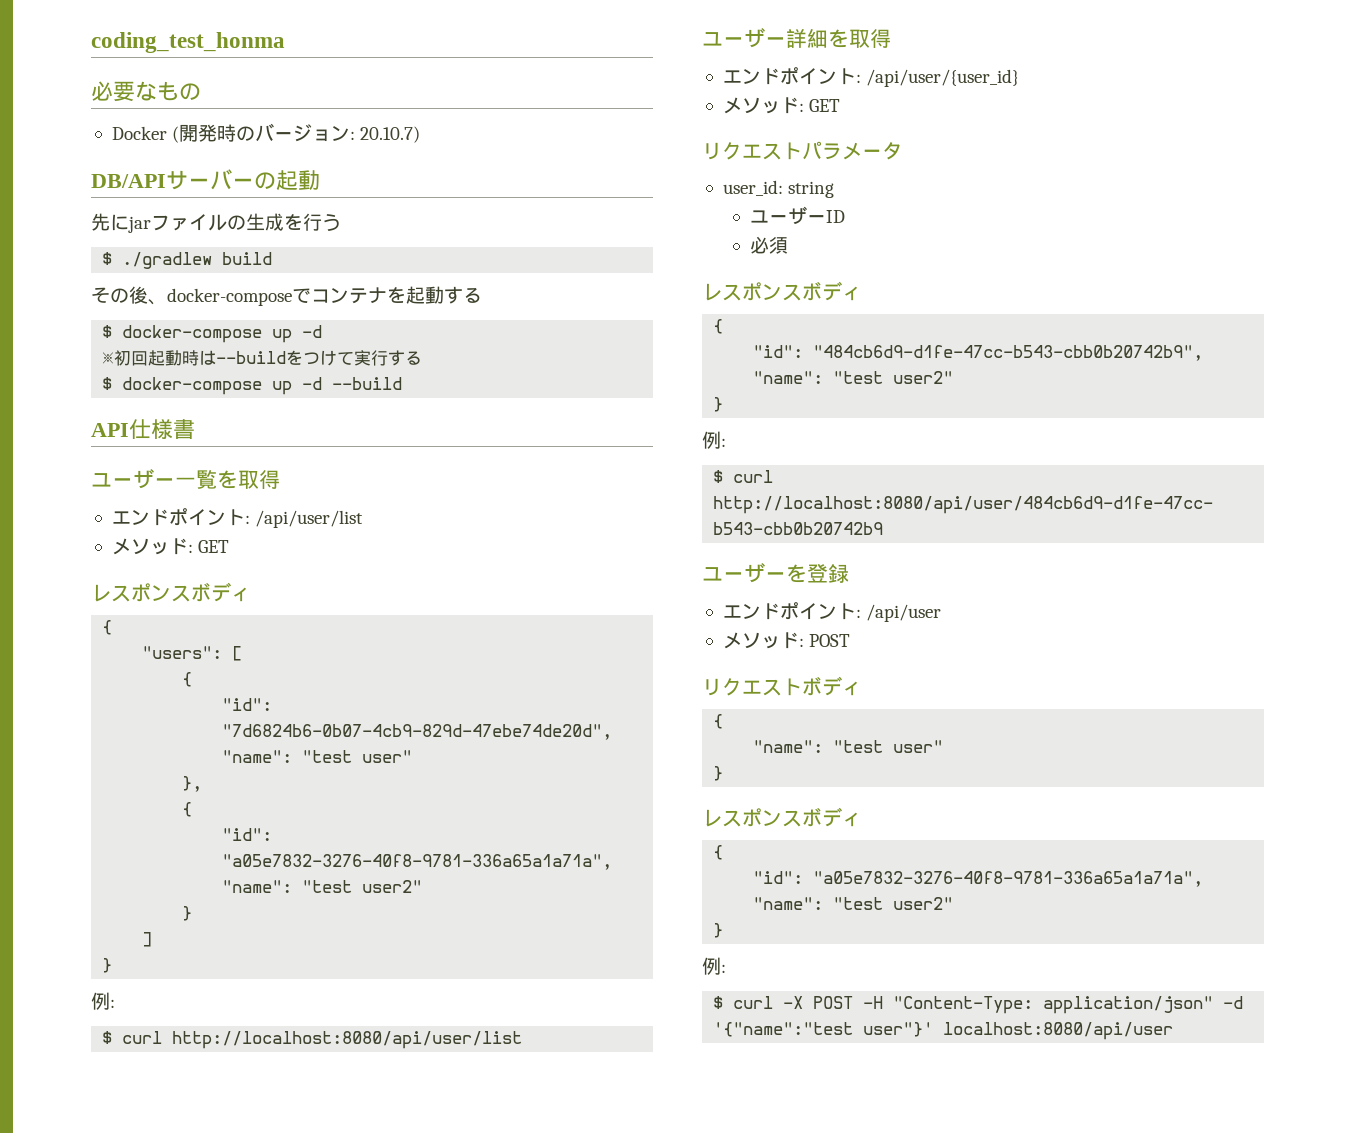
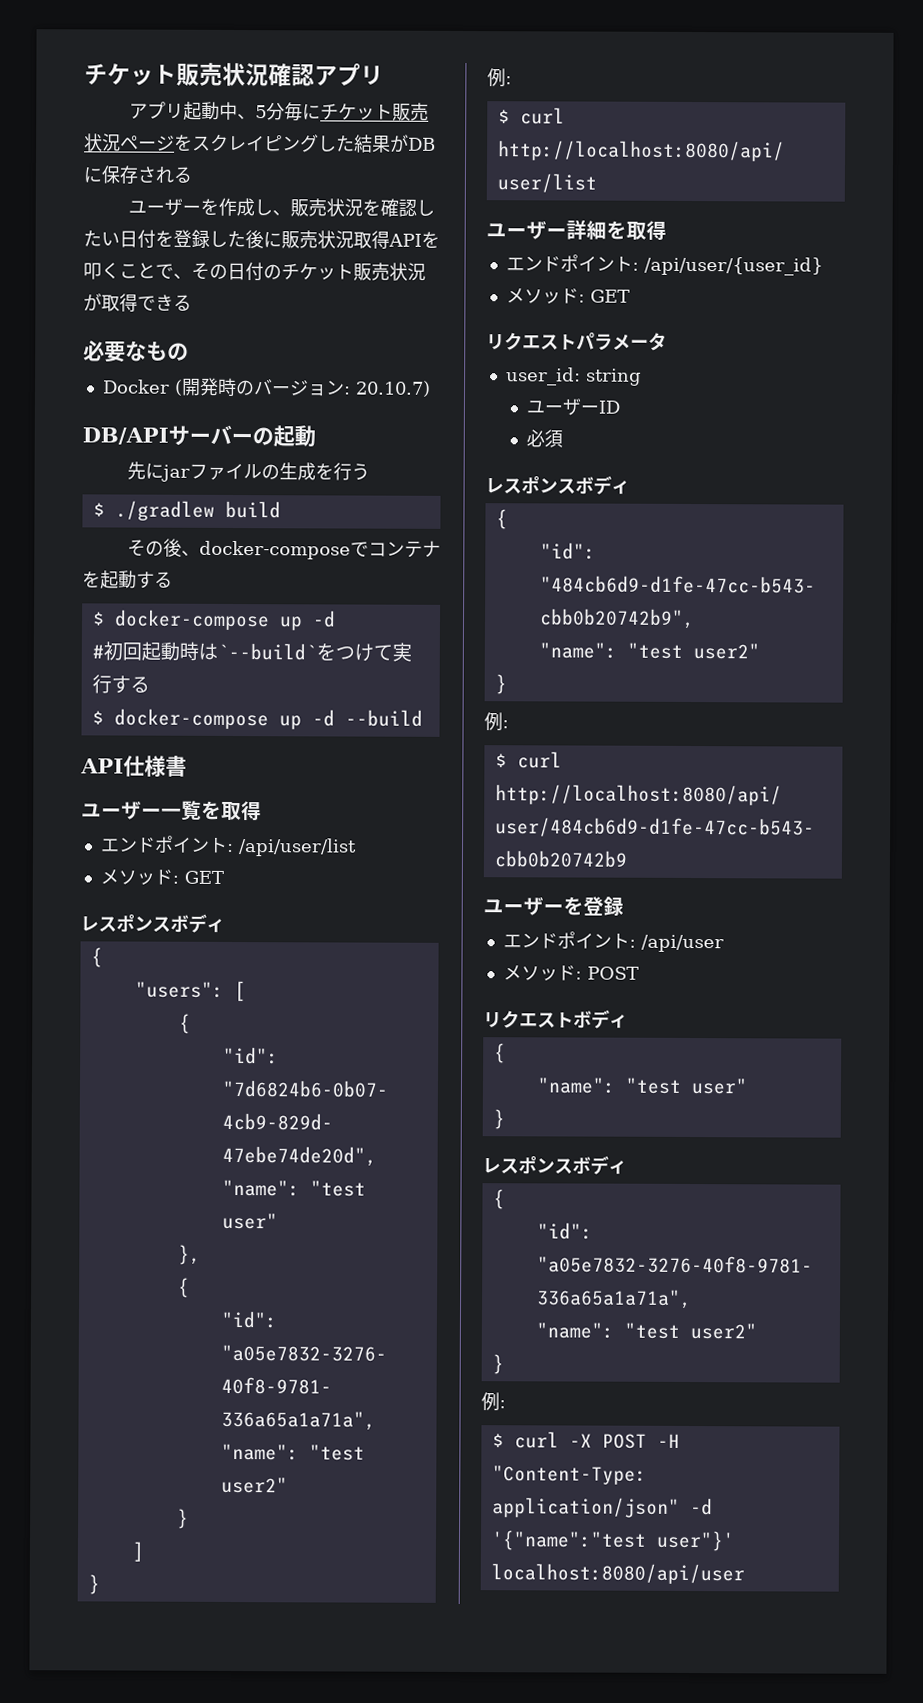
[91,32,285,53] coding_test_honma -> [84,62,384,87] [128,101,429,122] [84,133,436,153] [83,165,192,184] [127,197,435,217] [83,229,440,249] [83,262,426,282] [83,293,192,312] チケット販売状況確認アプリ // アプリ起動中、5分毎にチケット販売状況ページをスクレイピングした結果がDBに保存される // ユーザーを作成し、販売状況を確認したい日付を登録した後に販売状況取得APIを叩くことで、その日付のチケット販売状況が取得できる
[102,352,115,364] ※ -> [91,644,104,659] #
[216,351,287,364] --build -> [216,642,317,661] `--build`

